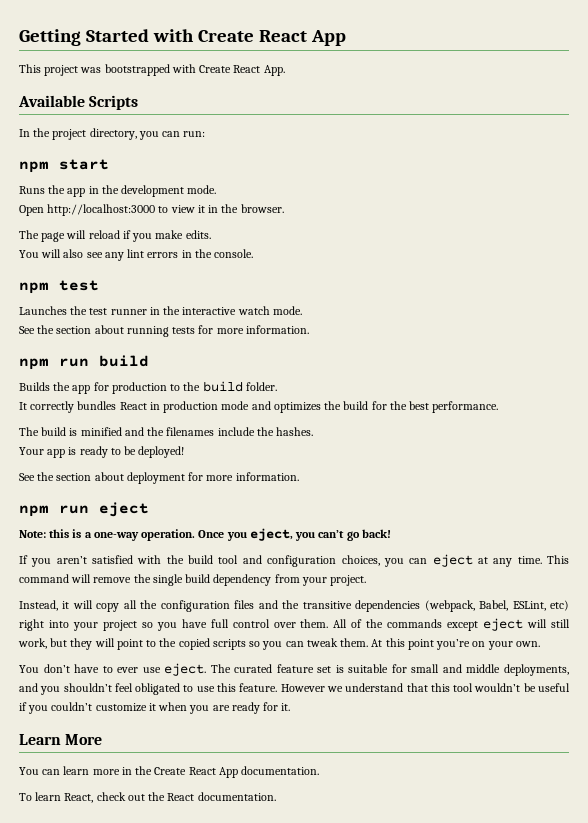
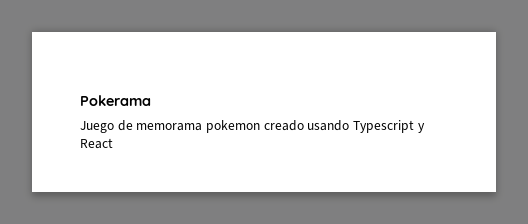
[19,29,346,46] [19,64,285,76] [18,95,139,110] [19,128,206,140] [19,159,109,173] [19,185,217,197] [19,204,284,216] [19,230,211,242] [19,249,254,261] [19,280,99,294] [19,306,302,315] [19,325,309,337] [19,355,149,370] [19,381,277,394] [19,401,499,413] [19,427,314,436] [19,446,185,458] [19,472,299,484] [19,502,149,517] [19,528,391,541] [19,554,570,567] [19,574,367,586] [19,600,569,612] [19,618,570,631] [18,638,540,650] [19,663,569,676] [19,683,570,695] [19,702,291,714] [19,734,103,745] [19,766,320,778] [19,792,276,803] Getting Started with Create React App // This project was bootstrapped with Create React App. // Available Scripts // In the project directory, you can run: // npm start // Runs the app in the development mode. // Open http://localhost:3000 to view it in the browser. // The page will reload if you make edits. // You will also see any lint errors in the console. // npm test // Launches the test runner in the interactive watch mode. // See the section about running tests for more information. // npm run build // Builds the app for production to the build folder. // It correctly bundles React in production mode and optimizes the build for the best performance. // The build is minified and the filenames include the hashes. // Your app is ready to be deployed! // See the section about deployment for more information. // npm run eject // Note: this is a one-way operation. Once you eject, you can’t go back! // If you aren’t satisfied with the build tool and configuration choices, you can eject at any time. This command will remove the single build dependency from your project. // Instead, it will copy all the configuration files and the transitive dependencies (webpack, Babel, ESLint, etc) right into your project so you have full control over them. All of the commands except eject will still work, but they will point to the copied scripts so you can tweak them. At this point you’re on your own. // You don’t have to ever use eject. The curated feature set is suitable for small and middle deployments, and you shouldn’t feel obligated to use this feature. However we understand that this tool wouldn’t be useful if you couldn’t customize it when you are ready for it. // Learn More // You can learn more in the Create React App documentation. // To learn React, check out the React documentation. -> [80,95,151,106] [80,120,425,133] [80,138,113,149] Pokerama // Juego de memorama pokemon creado usando Typescript y React

